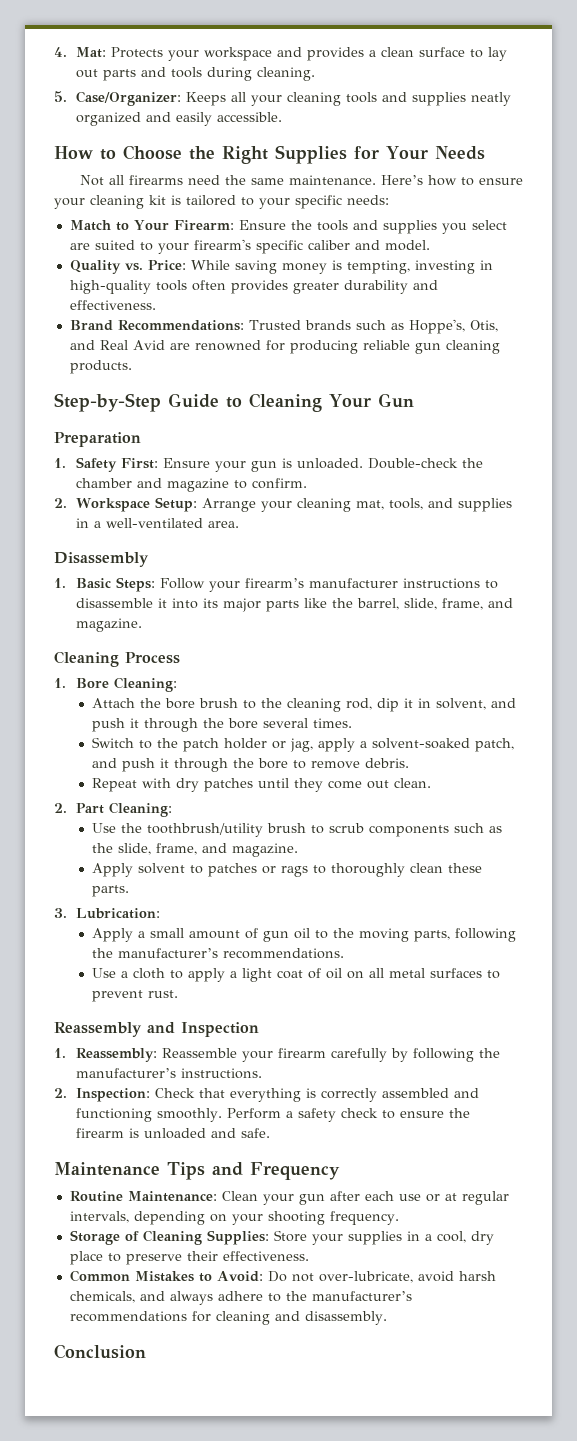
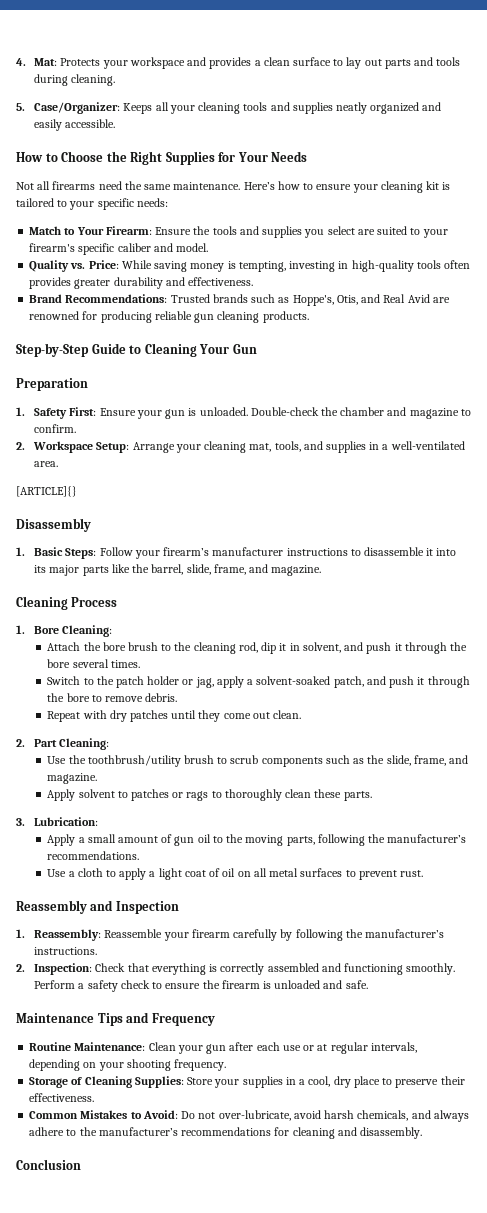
(240, 524) none -> [16,486,77,497] // [ARTICLE]{}

